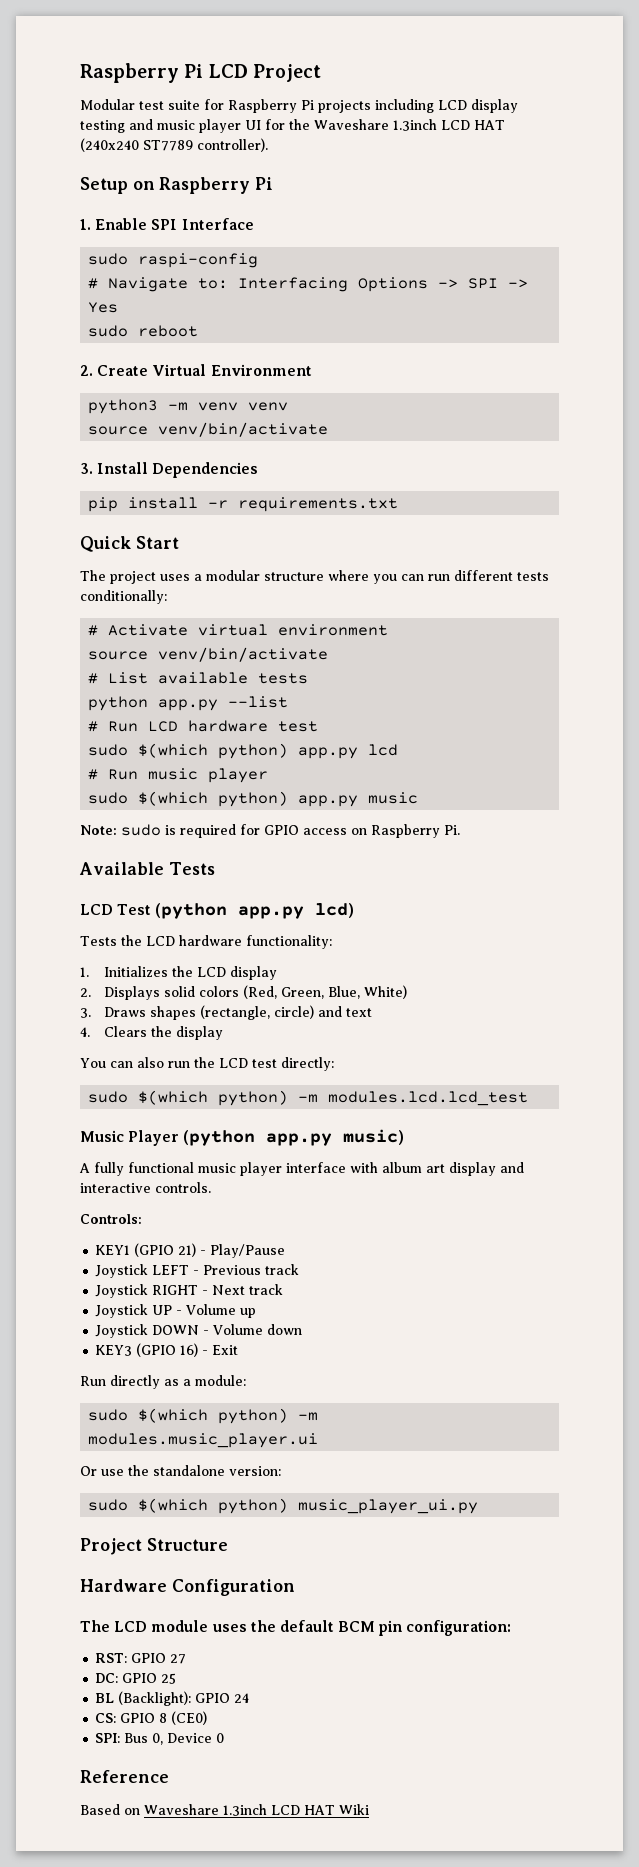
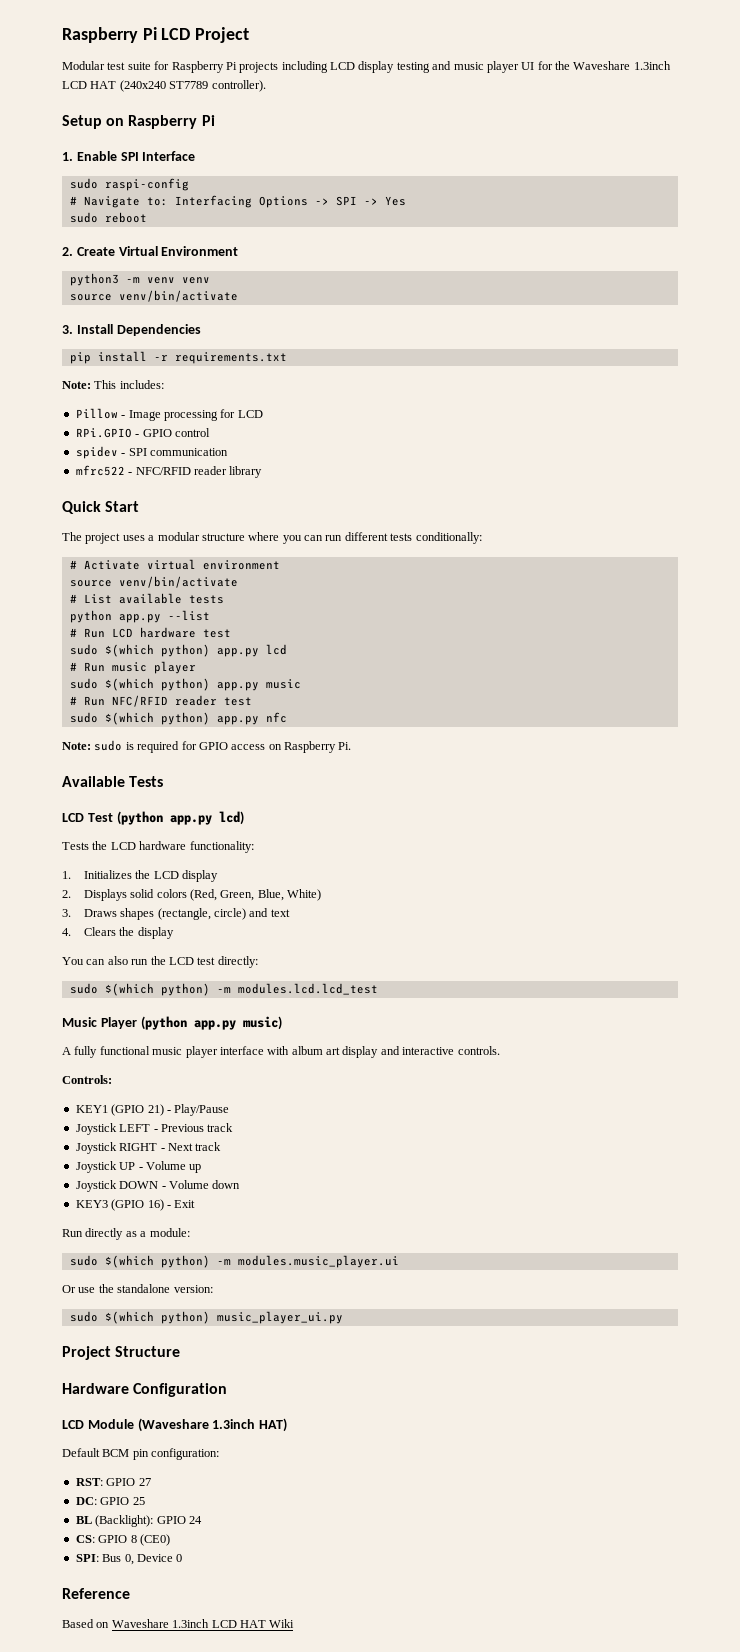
(399, 504) none -> [62,380,164,389] [75,408,263,421] [75,428,210,438] [75,446,228,459] [75,465,263,478] // Note: This includes: // Pillow - Image processing for LCD // RPi.GPIO - GPIO control // spidev - SPI communication // mfrc522 - NFC/RFID reader library
(419, 798) none -> [69,695,252,707] [69,712,287,725] // # Run NFC/RFID reader test // sudo $(which python) app.py nfc
[80,1620,334,1632] The LCD module uses the default -> [62,1418,288,1432] [62,1448,100,1457] LCD Module (Waveshare 1.3inch HAT) // Default

